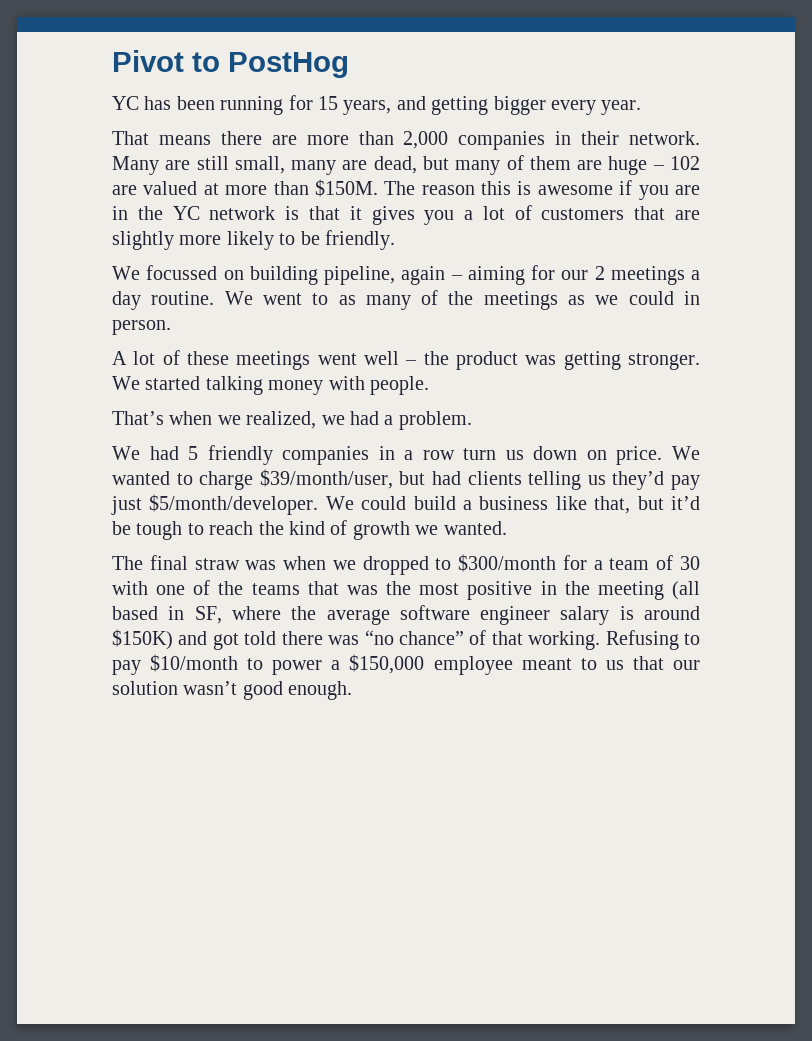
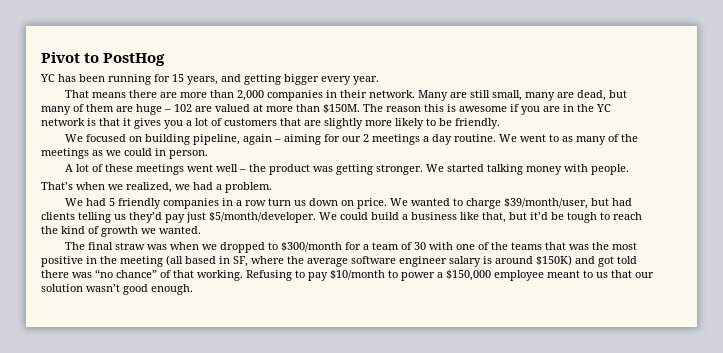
[146,265,218,280] focussed -> [86,134,127,142] focused

